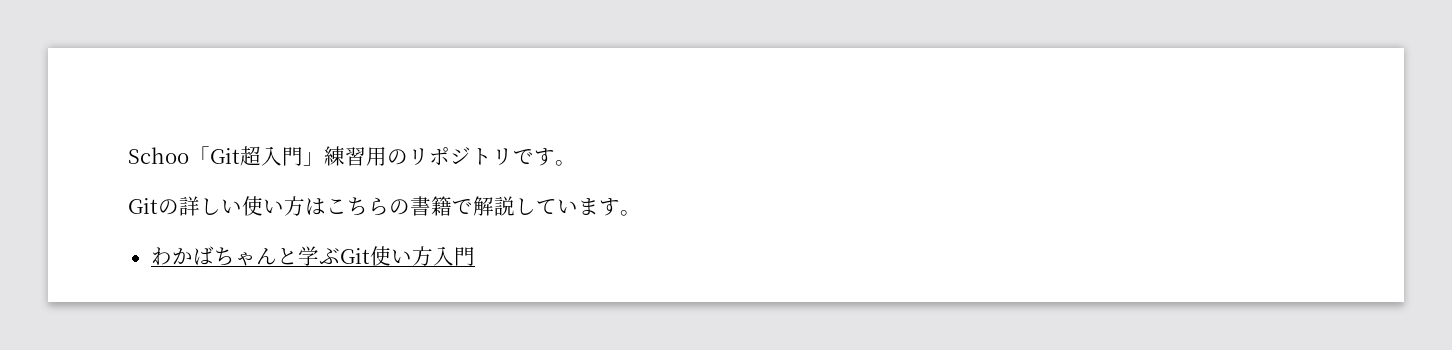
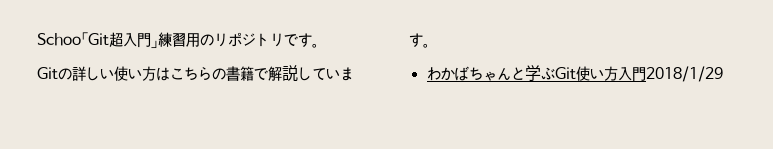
(475, 256) none -> [645,66,723,82] 2018/1/29

